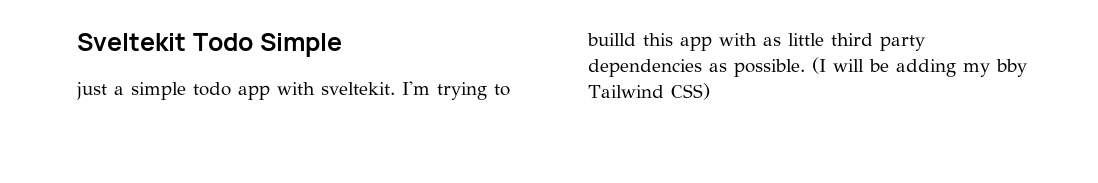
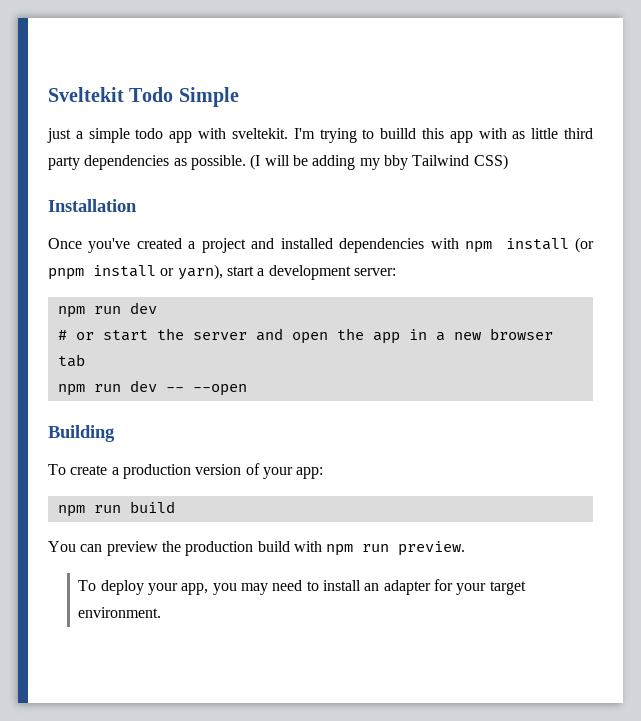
(710, 91) none -> [48,199,137,212] [48,237,594,253] [48,264,396,280] [57,302,157,318] [57,328,553,344] [57,354,85,367] [57,380,247,396] [48,425,115,442] [48,463,324,479] [57,501,175,517] [48,541,466,556] [78,579,526,595] [78,607,162,618] // Installation // Once you've created a project and installed dependencies with npm install (or pnpm install or yarn), start a development server: // npm run dev // # or start the server and open the app in a new browser tab // npm run dev -- --open // Building // To create a production version of your app: // npm run build // You can preview the production build with npm run preview. // To deploy your app, you may need to install an adapter for your target environment.

